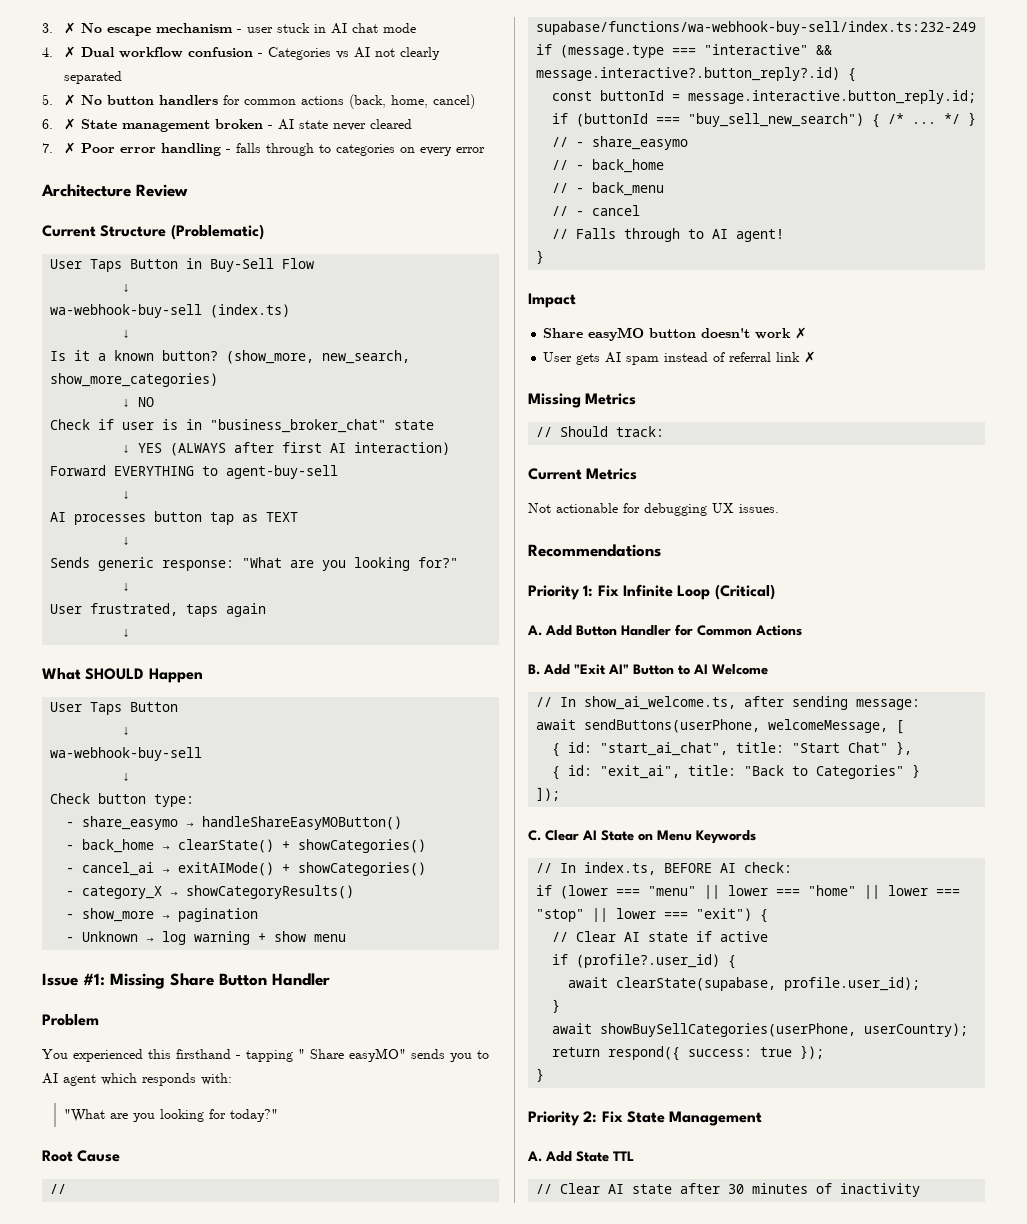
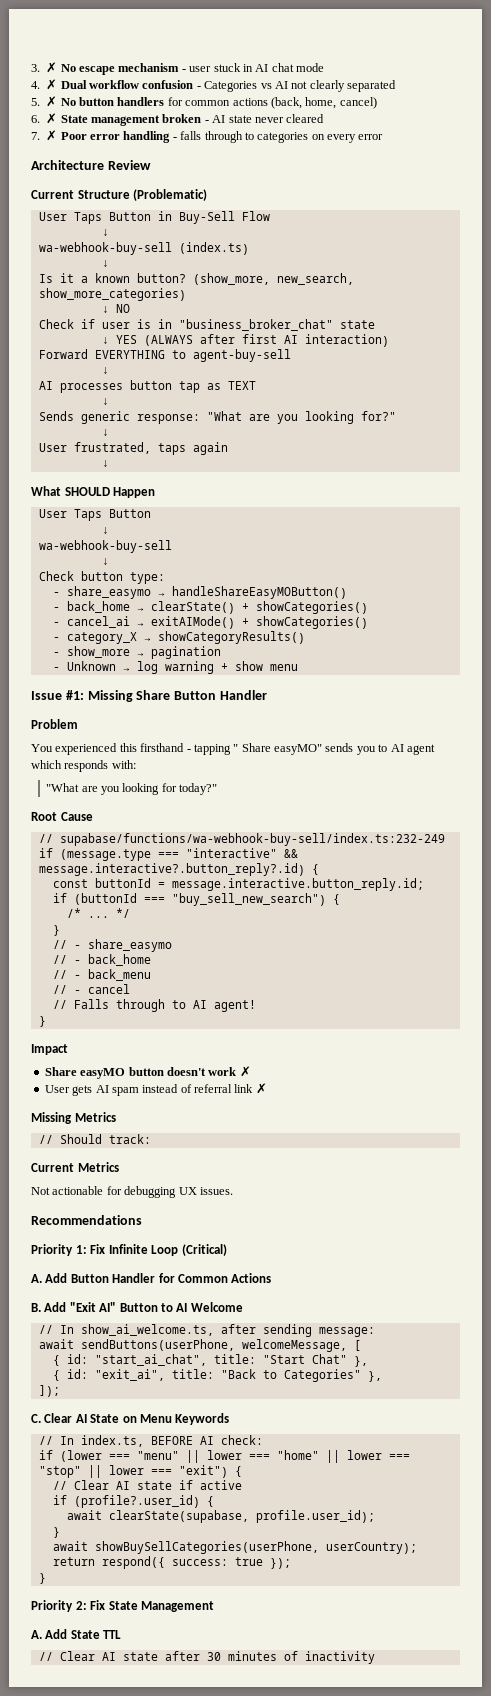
(881, 121) none -> (340, 899) //
(961, 118) none -> (130, 913) //
[912,764,921,778] } -> [367,1371,382,1382] },

